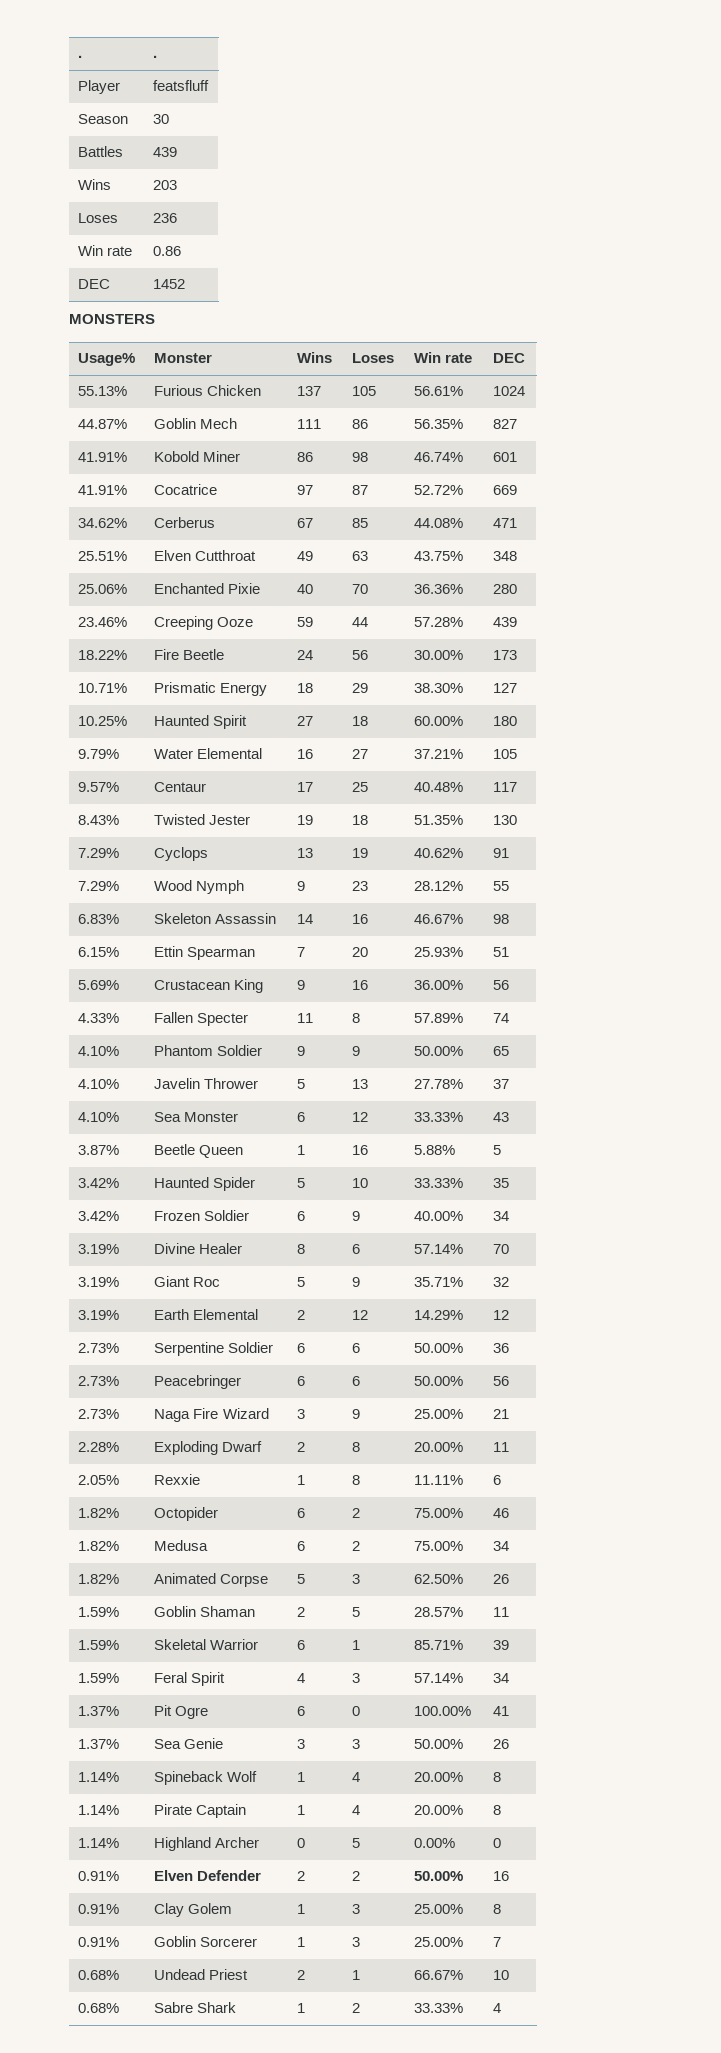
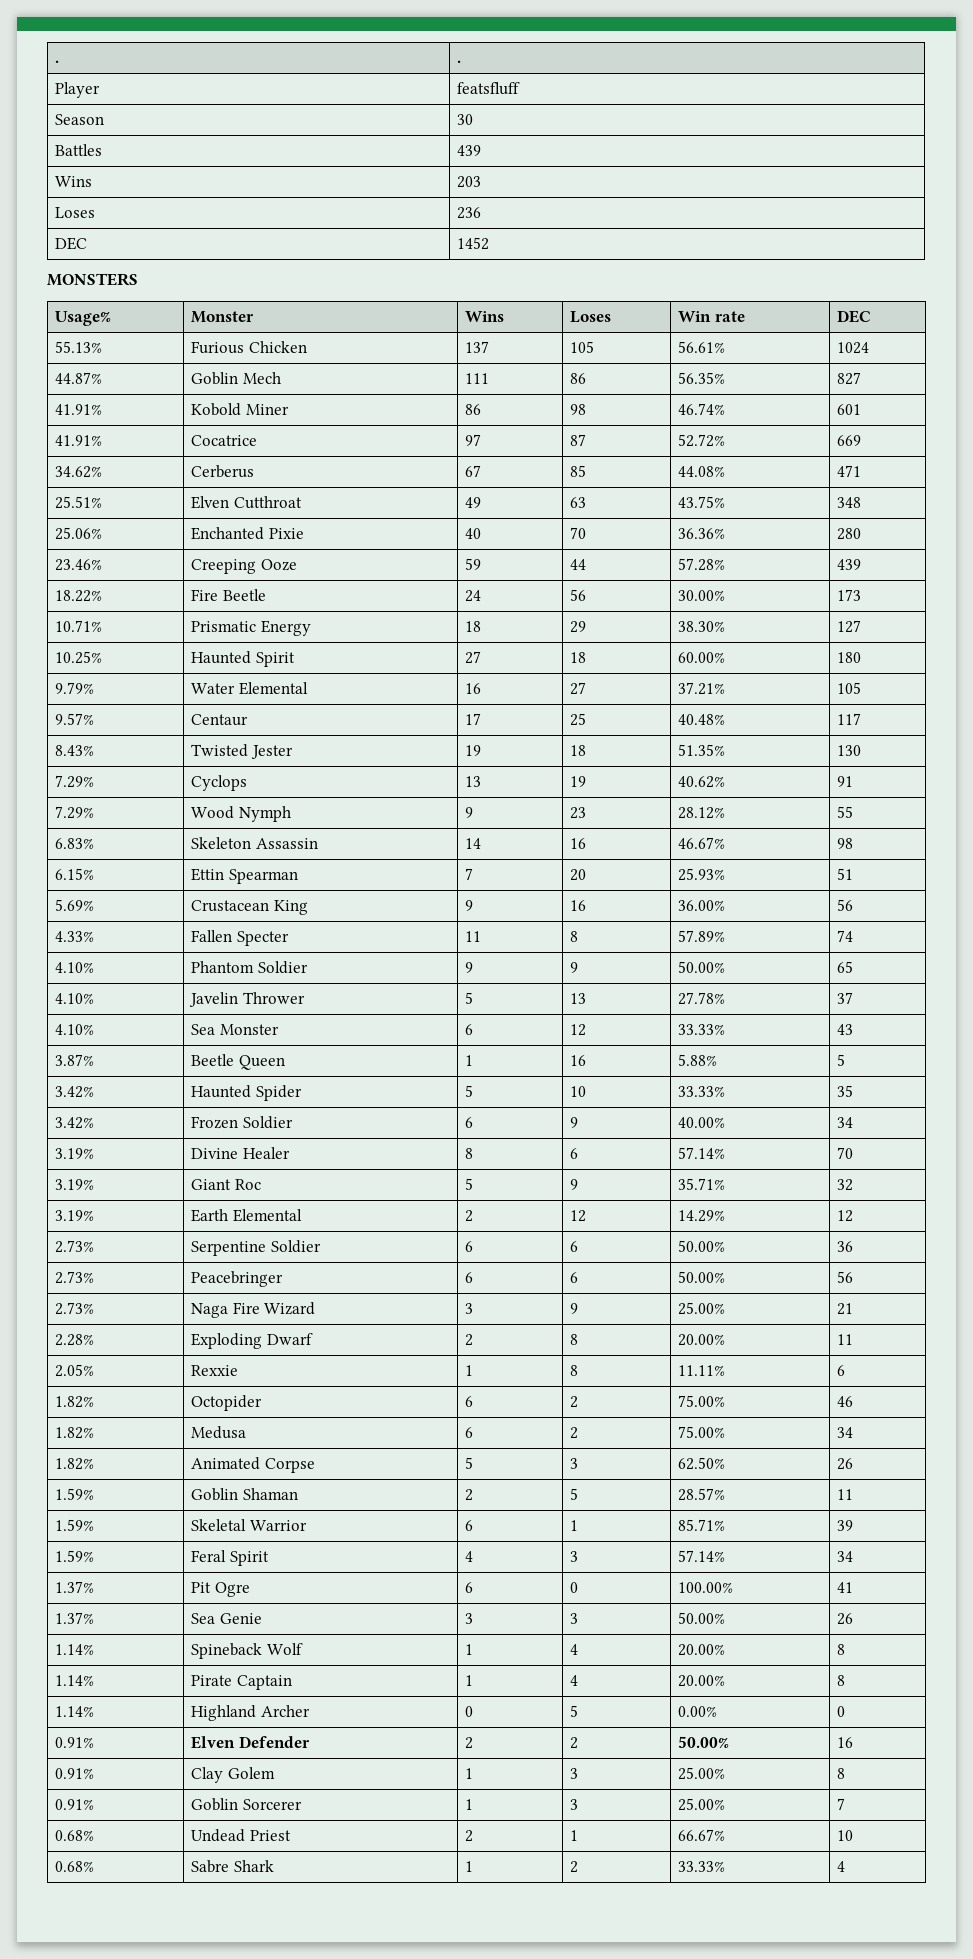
[78,245,133,256] [153,246,182,256] // Win rate | 0.86 -> (482, 213) none

